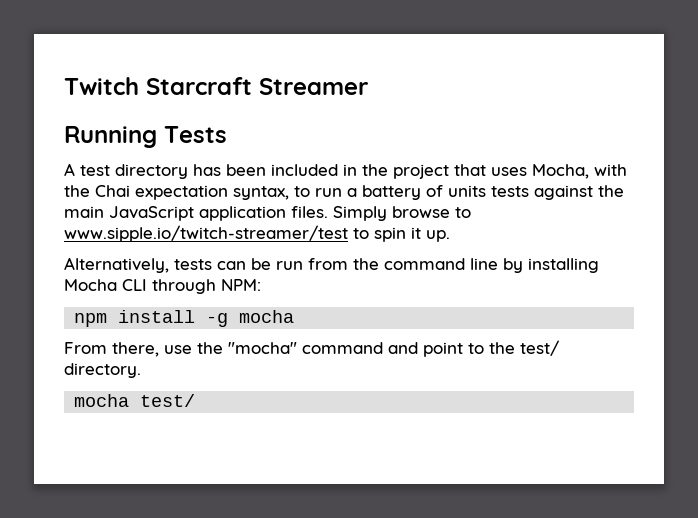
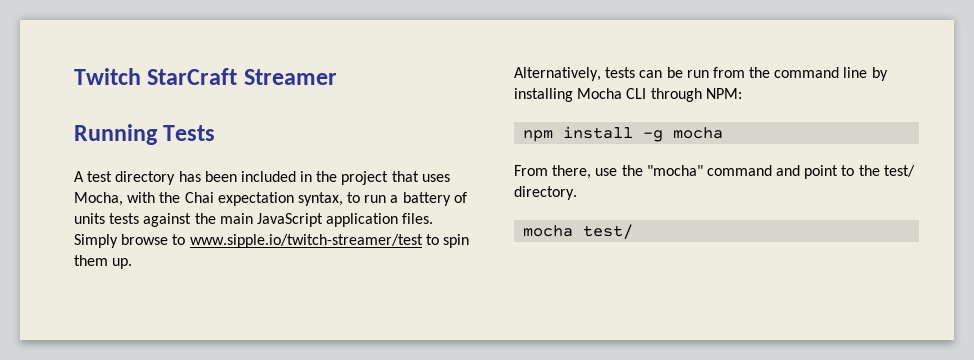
[146,77,252,95] Starcraft -> [147,68,238,85] StarCraft
[411,227,421,239] it -> [74,255,108,266] them

